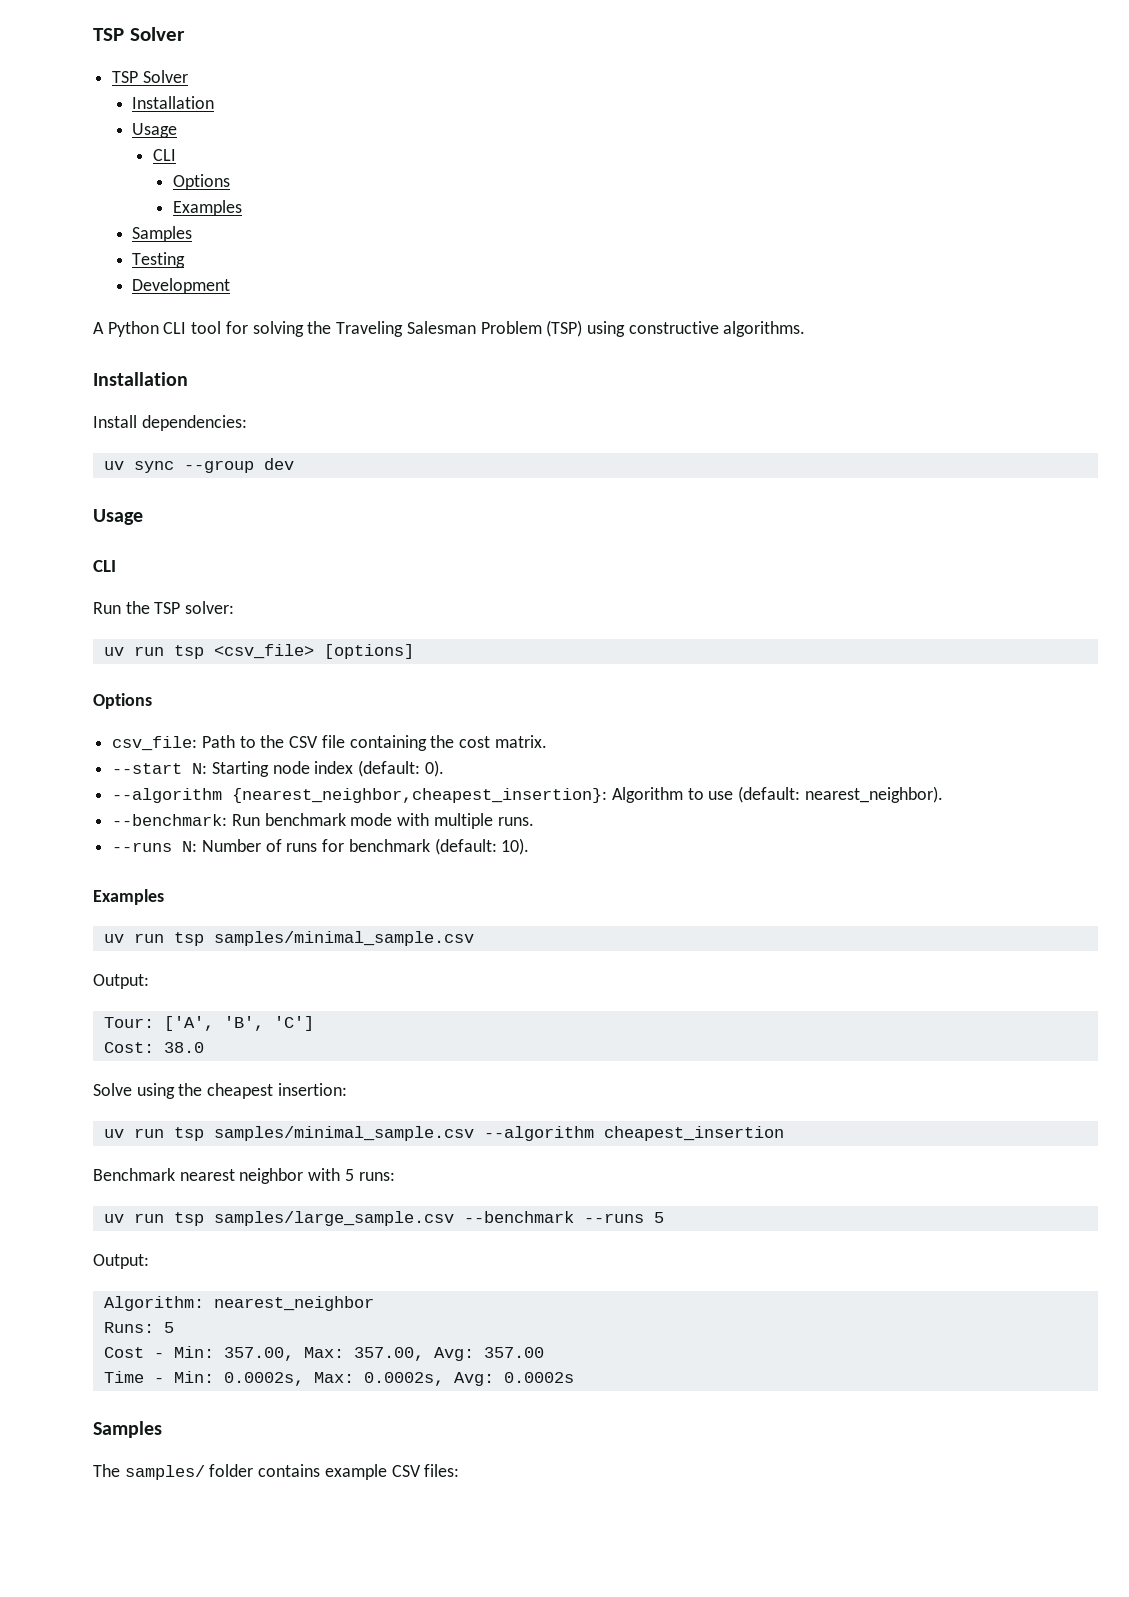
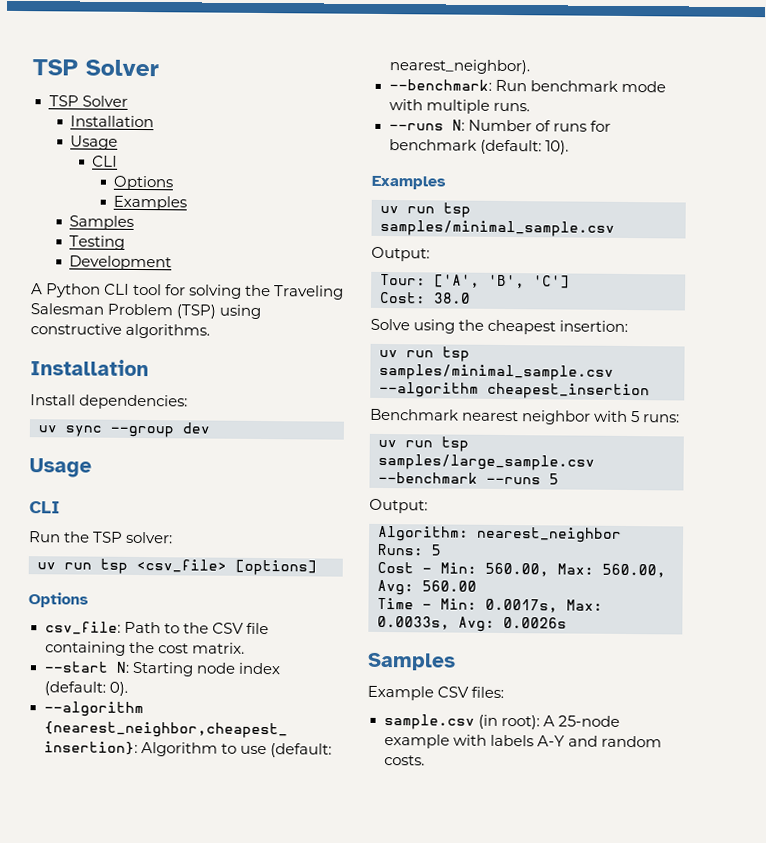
[223,1347,544,1361] [103,1371,574,1386] [93,1421,162,1438] [93,1464,460,1480] 357.00, Max: 357.00, Avg: 357.00 // Time - Min: 0.0002s, Max: 0.0002s, Avg: 0.0002s // Samples // The samples/ folder contains example CSV files: -> [485,562,666,578] [377,579,477,596] [377,597,603,613] [377,615,567,632] [367,652,456,671] [367,685,505,701] [383,714,620,730] [383,734,662,749] [383,755,425,766] 560.00, Max: 560.00, Avg: 560.00 // Time - Min: 0.0017s, Max: 0.0033s, Avg: 0.0026s // Samples // Example CSV files: // sample.csv (in root): A 25-node example with labels A-Y and random costs.

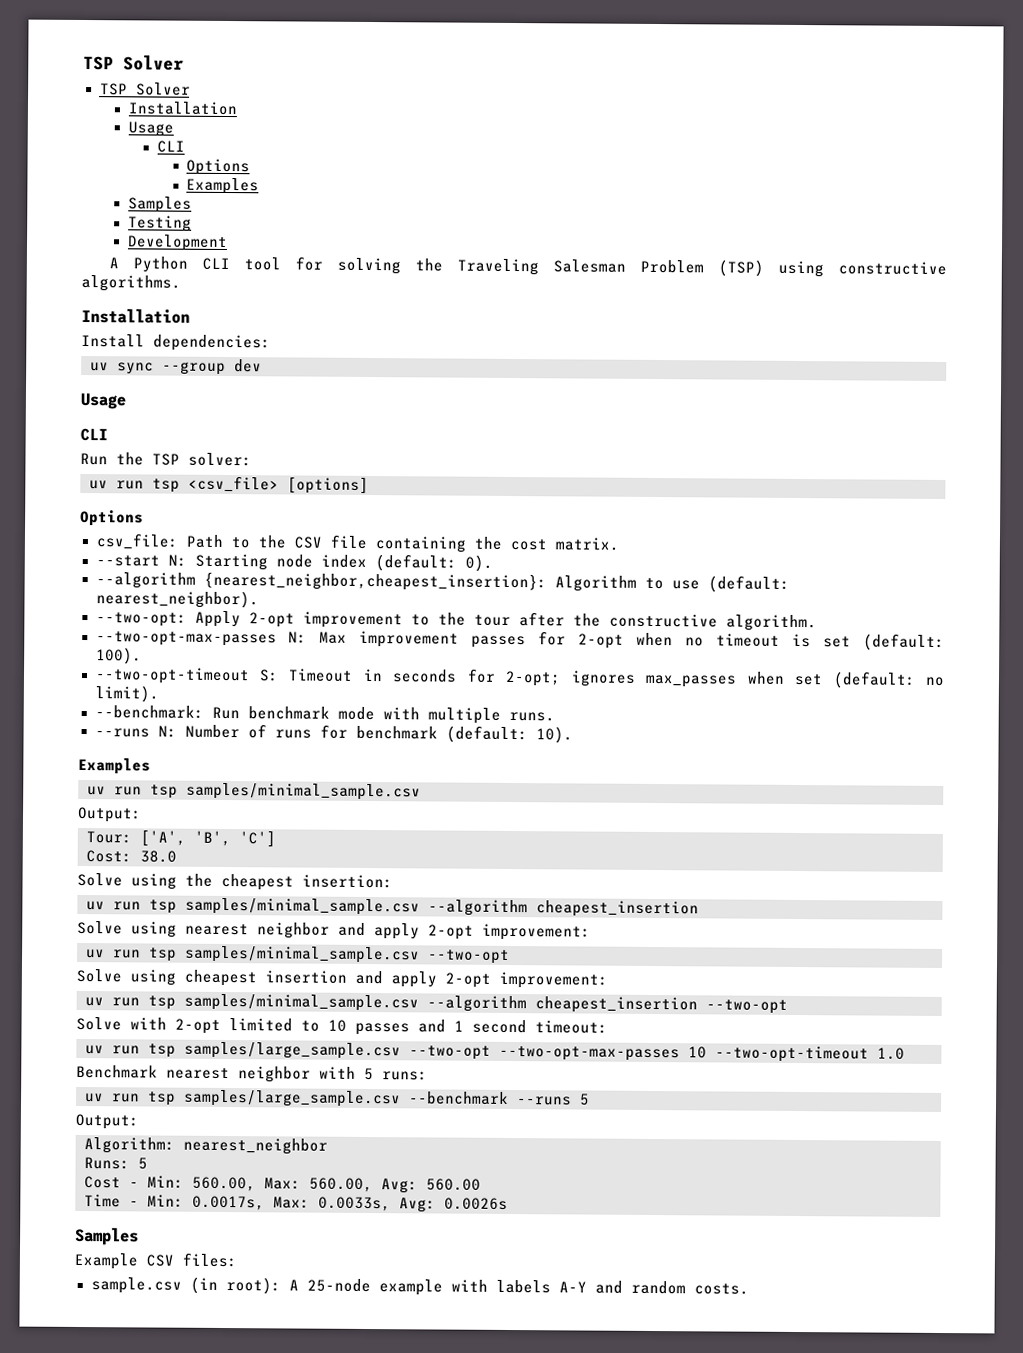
(530, 67) none -> [95,610,817,632] [95,630,946,652] [95,647,142,665] [94,667,946,689] [94,685,159,703] // --two-opt: Apply 2-opt improvement to the tour after the constructive algorithm. // --two-opt-max-passes N: Max improvement passes for 2-opt when no timeout is set (default: 100). // --two-opt-timeout S: Timeout in seconds for 2-opt; ignores max_passes when set (default: no limit).
(650, 391) none -> [77,920,591,941] [86,945,510,964] [76,968,608,989] [85,993,788,1014] [76,1016,608,1036] [85,1041,905,1063] // Solve using nearest neighbor and apply 2-opt improvement: // uv run tsp samples/minimal_sample.csv --two-opt // Solve using cheapest insertion and apply 2-opt improvement: // uv run tsp samples/minimal_sample.csv --algorithm cheapest_insertion --two-opt // Solve with 2-opt limited to 10 passes and 1 second timeout: // uv run tsp samples/large_sample.csv --two-opt --two-opt-max-passes 10 --two-opt-timeout 1.0

